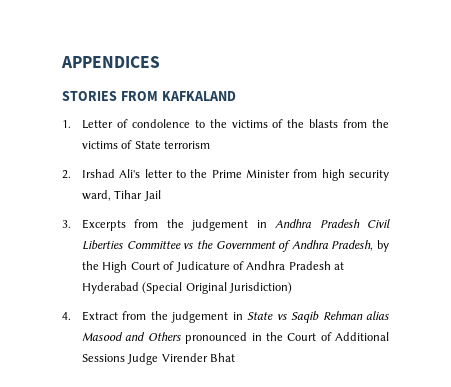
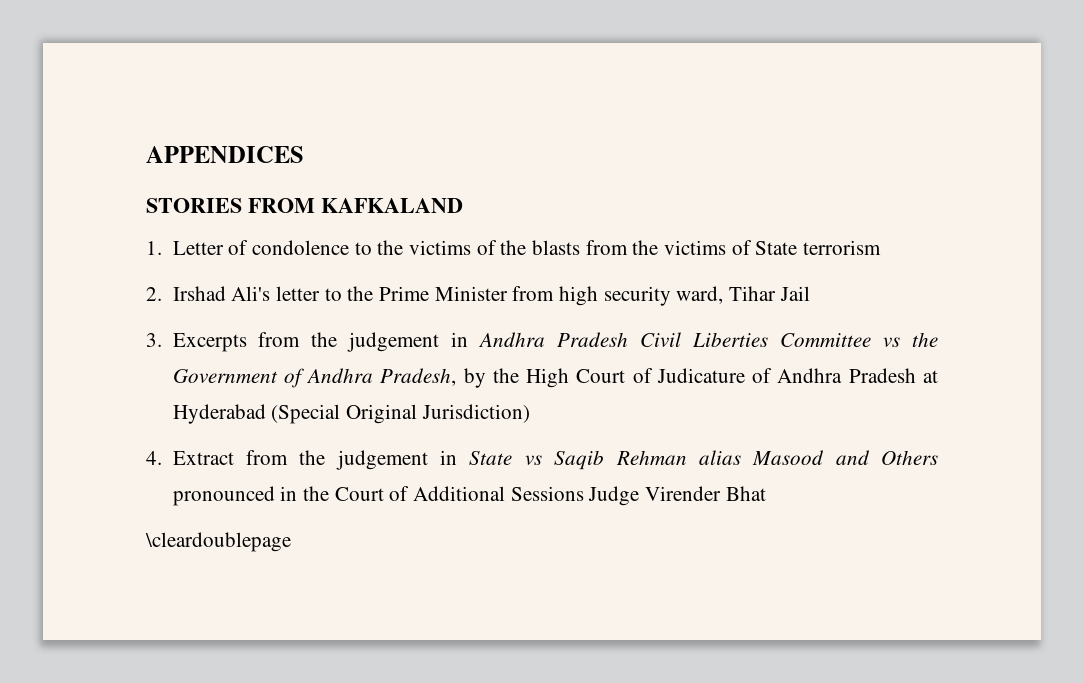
(236, 357) none -> [145,532,291,552] // \cleardoublepage

